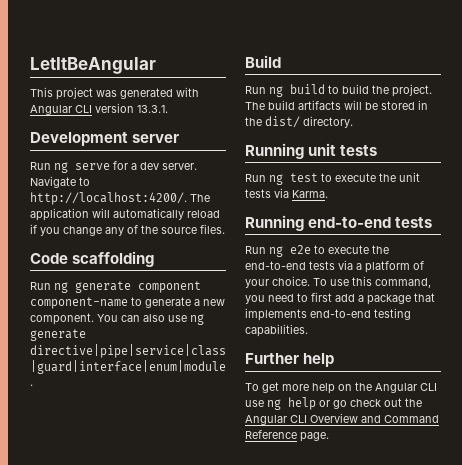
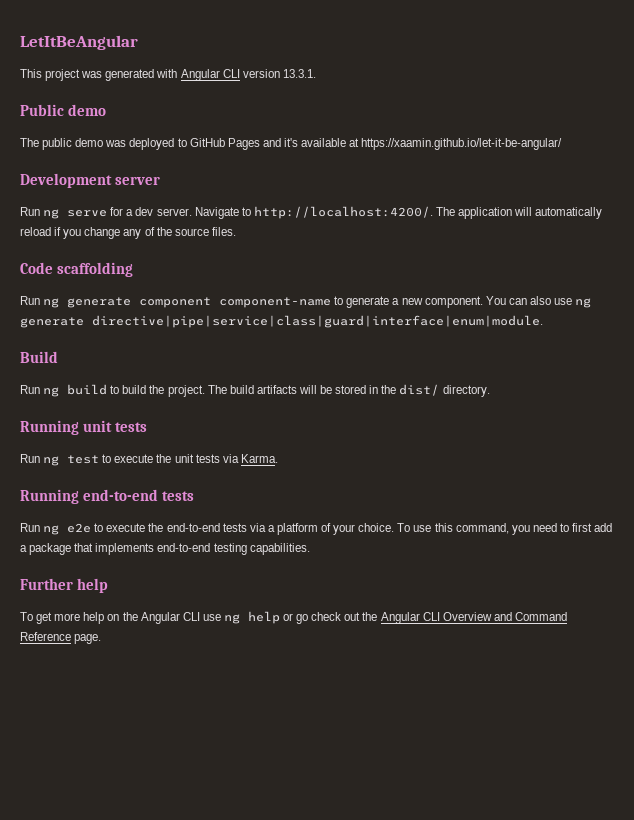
(168, 109) none -> [20,104,106,116] [20,138,563,150] // Public demo // The public demo was deployed to GitHub Pages and it's available at https://xaamin.github.io/let-it-be-angular/

